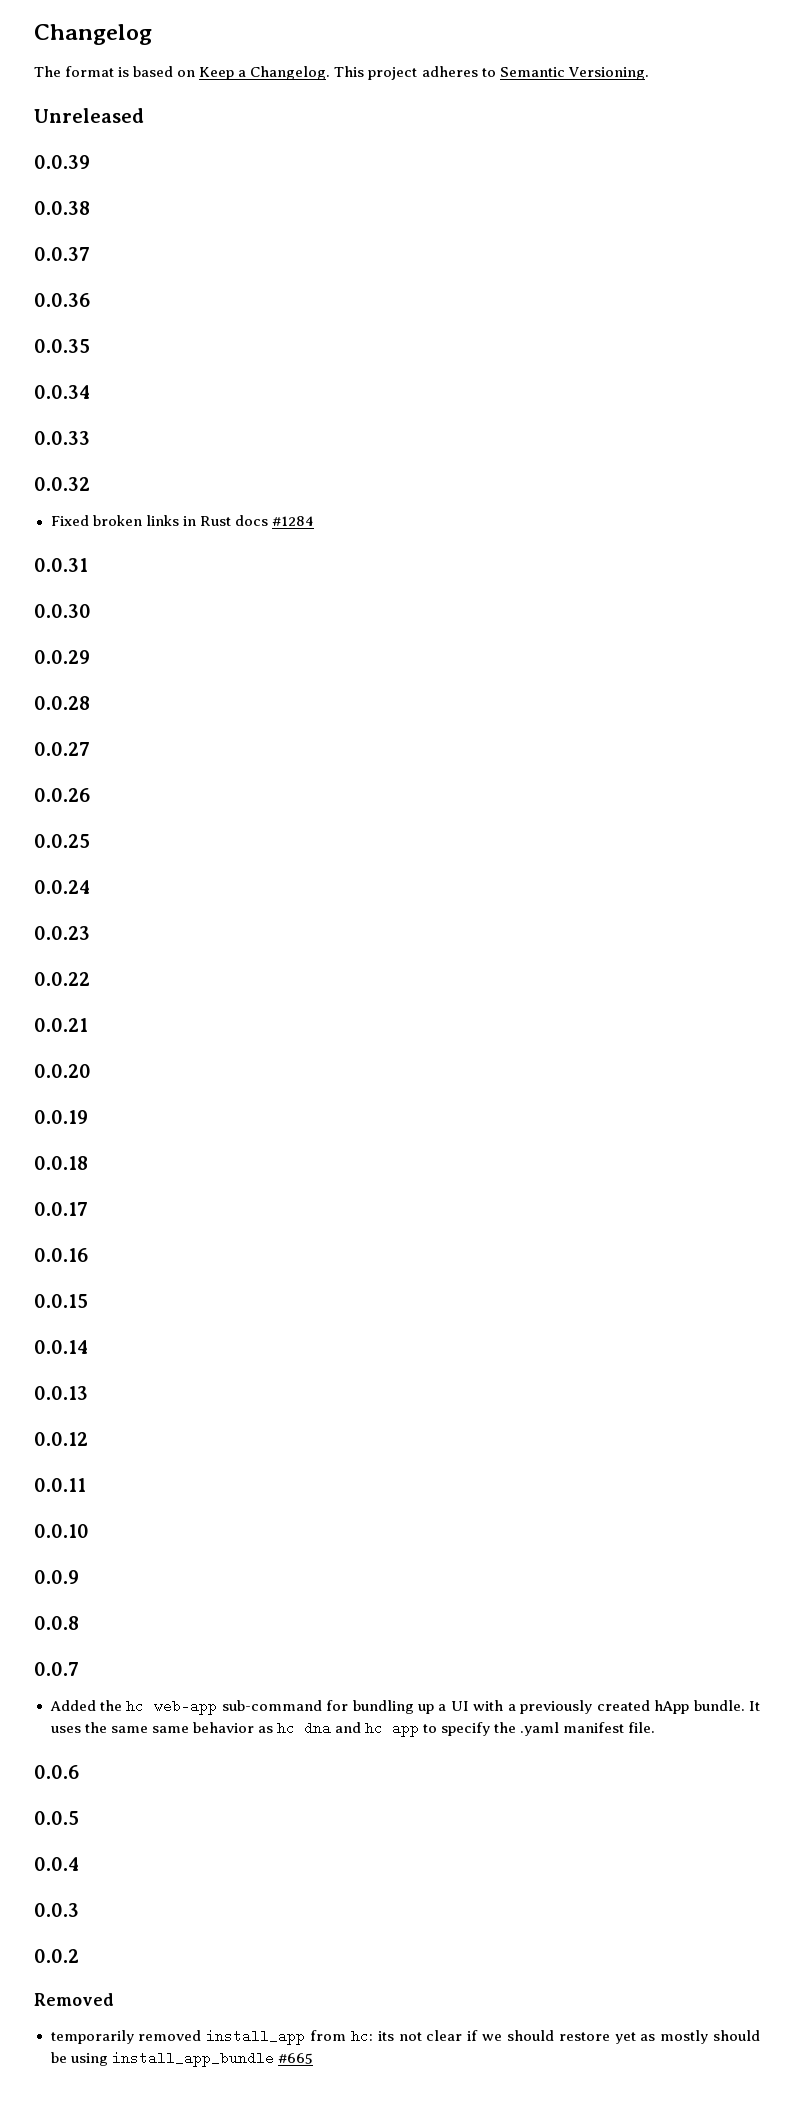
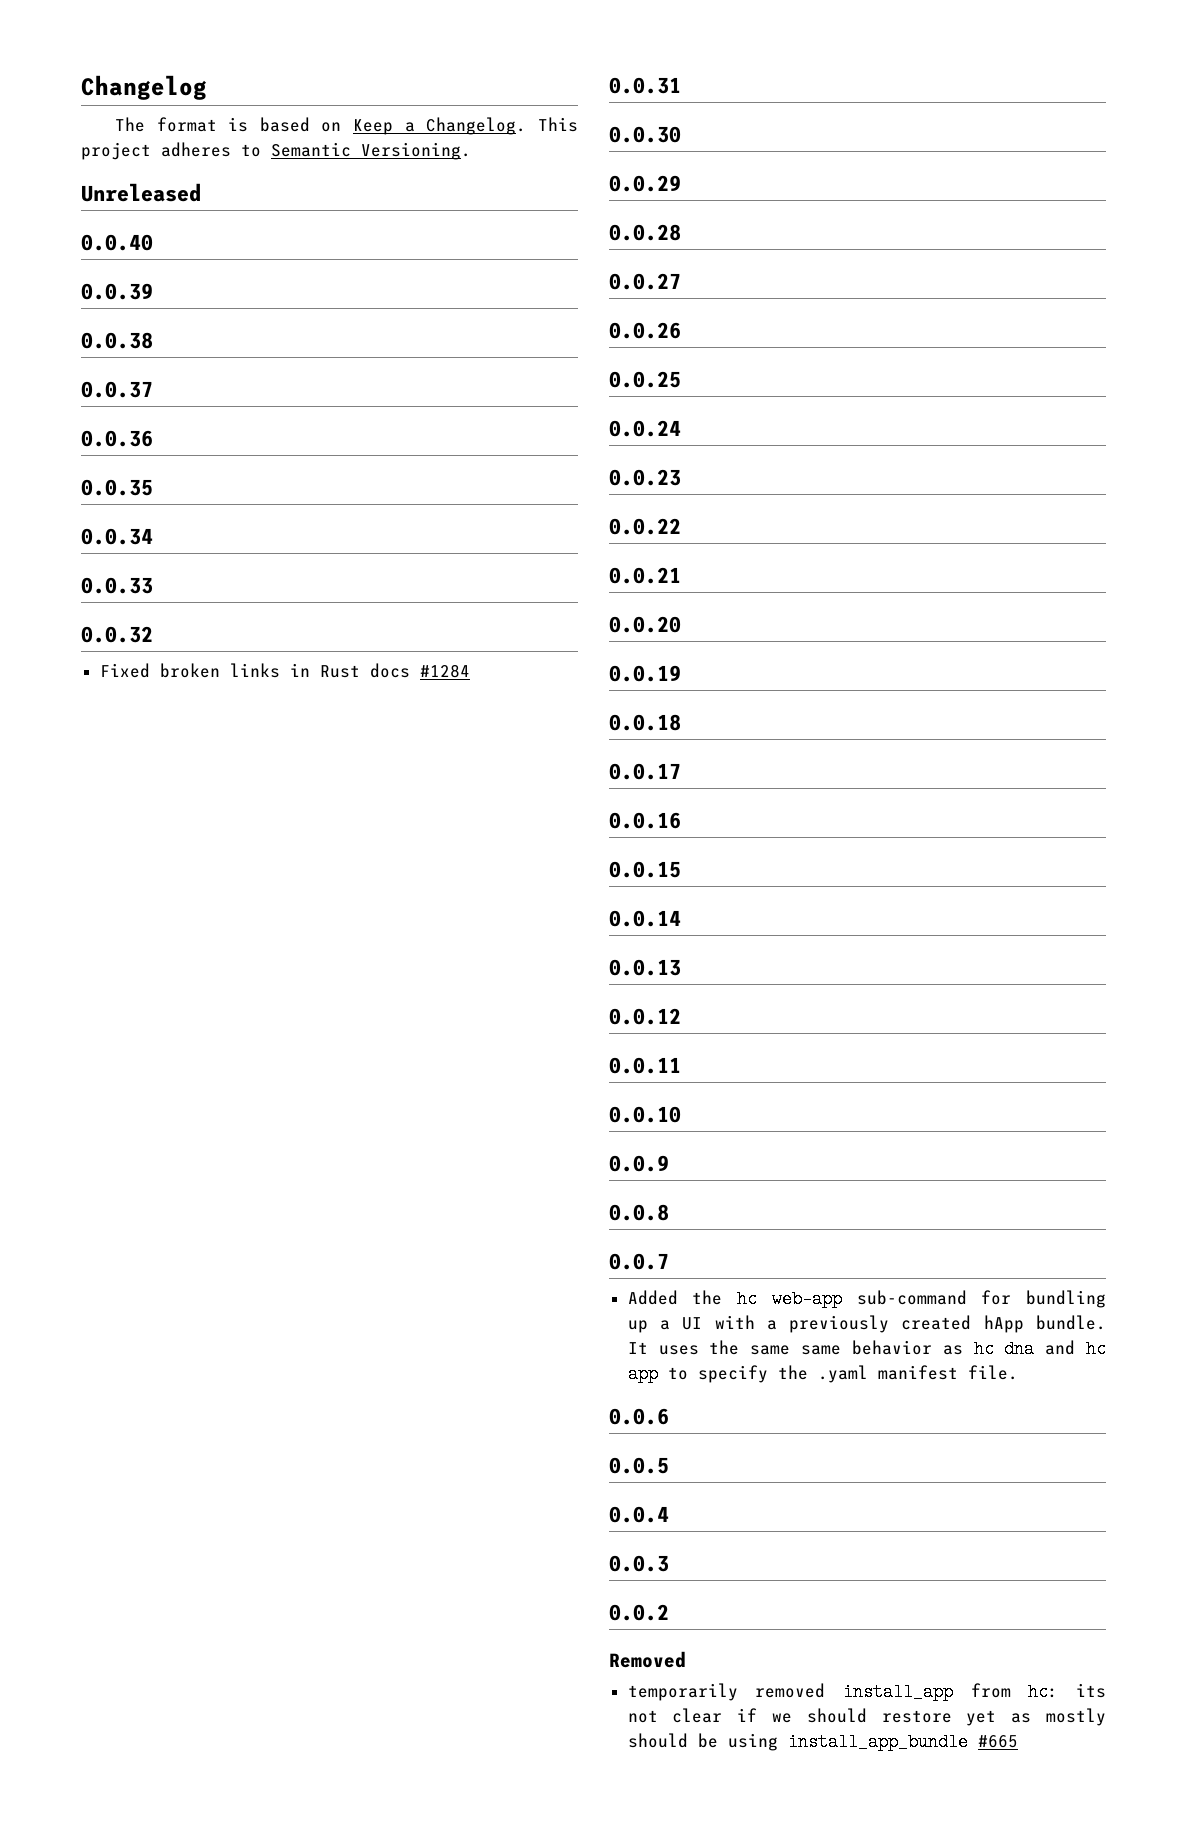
(144, 115) none -> [81,234,153,251] // 0.0.40

